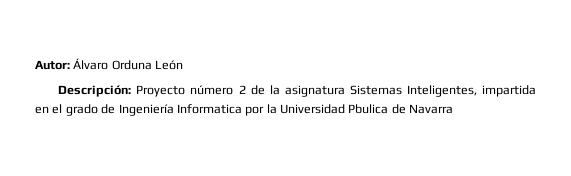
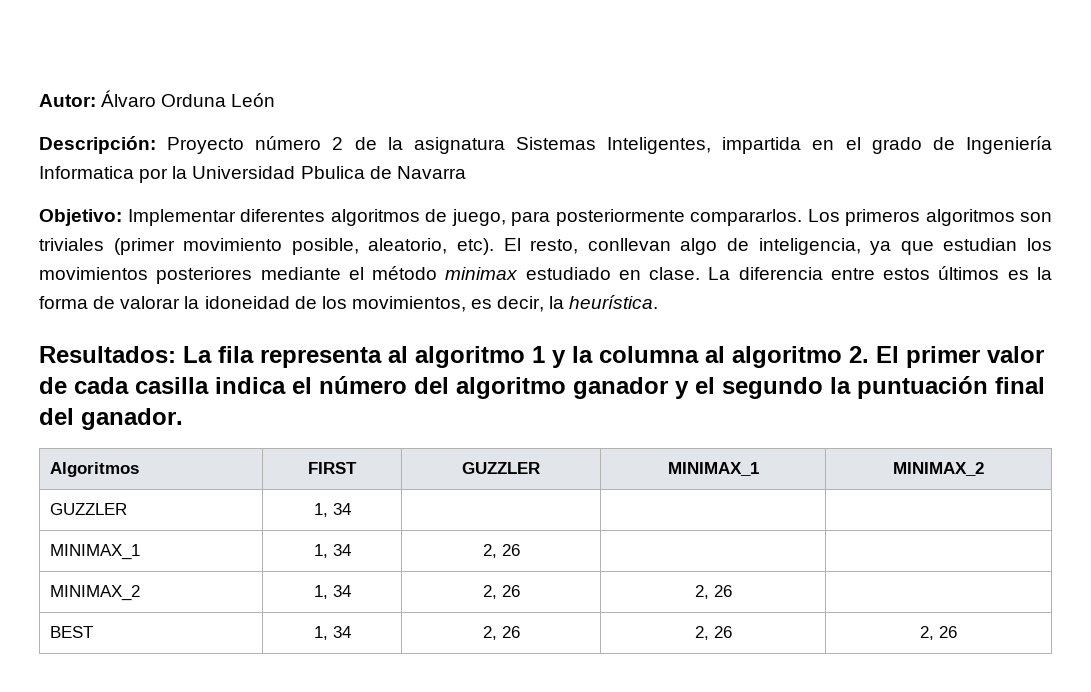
(454, 109) none -> [39,209,1052,226] [39,238,1053,255] [39,266,1052,284] [39,295,659,312] [39,346,1044,368] [39,376,1045,399] [39,408,183,430] [49,462,139,477] [308,462,357,474] [462,462,540,474] [667,462,759,476] [893,462,984,476] [49,503,127,515] [313,503,351,517] [49,544,140,560] [313,544,351,558] [482,544,520,558] [49,585,140,601] [313,585,351,599] [482,585,520,599] [694,585,732,599] [49,626,93,638] [313,626,351,640] [482,626,520,640] [694,626,732,640] [920,626,957,640] // Objetivo: Implementar diferentes algoritmos de juego, para posteriormente compararlos. Los primeros algoritmos son triviales (primer movimiento posible, aleatorio, etc). El resto, conllevan algo de inteligencia, ya que estudian los movimientos posteriores mediante el método minimax estudiado en clase. La diferencia entre estos últimos es la forma de valorar la idoneidad de los movimientos, es decir, la heurística. // Resultados: La fila representa al algoritmo 1 y la columna al algoritmo 2. El primer valor de cada casilla indica el número del algoritmo ganador y el segundo la puntuación final del ganador. // Algoritmos | FIRST | GUZZLER | MINIMAX_1 | MINIMAX_2 // GUZZLER | 1, 34 | | | // MINIMAX_1 | 1, 34 | 2, 26 | | // MINIMAX_2 | 1, 34 | 2, 26 | 2, 26 | // BEST | 1, 34 | 2, 26 | 2, 26 | 2, 26

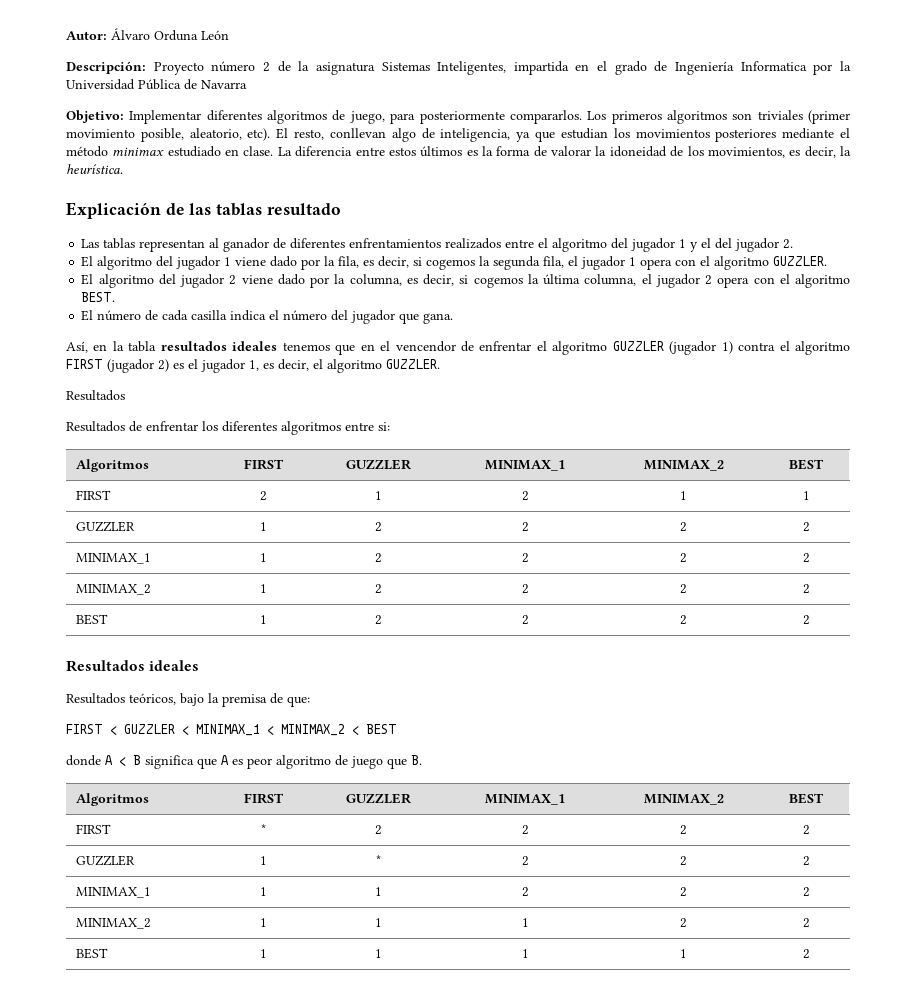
[300,166,365,179] Pbulica -> [138,79,181,90] Pública
[39,346,1044,368] Resultados: La fila representa al algoritmo 1 y la columna al algoritmo 2. El primer valor -> [66,202,341,219] [81,238,794,252] [81,256,828,270] [81,274,850,288] [81,292,116,302] [81,310,142,321] Explicación de las tablas resultado // Las tablas representan al ganador de diferentes enfrentamientos realizados entre el algoritmo del jugador 1 y el del jugador 2. // El algoritmo del jugador 1 viene dado por la fila, es decir, si cogemos la segunda fila, el jugador 1 opera con el algoritmo GUZZLER. // El algoritmo del jugador 2 viene dado por la columna, es decir, si cogemos la última columna, el jugador 2 opera con el algoritmo BEST. // El número
[456,376,1045,399] [39,408,183,430] [49,462,139,477] [308,462,357,474] [462,462,540,474] [667,462,759,476] [893,462,984,476] [49,503,127,515] [313,503,351,517] [49,544,140,560] [313,544,351,558] [482,544,520,558] [49,585,140,601] [313,585,351,599] [482,585,520,599] [694,585,732,599] [49,626,93,638] [313,626,351,640] [482,626,520,640] [694,626,732,640] [920,626,957,640] algoritmo ganador y el segundo la puntuación final del ganador. // Algoritmos | FIRST | GUZZLER | MINIMAX_1 | MINIMAX_2 // GUZZLER | 1, 34 | | | // MINIMAX_1 | 1, 34 | 2, 26 | | // MINIMAX_2 | 1, 34 | 2, 26 | 2, 26 | // BEST | 1, 34 | 2, 26 | 2, 26 | 2, 26 -> [351,310,454,324] [66,341,851,355] [66,359,440,373] [66,390,125,401] [66,421,390,435] [76,459,150,472] [244,459,284,470] [345,459,411,470] [485,460,565,471] [643,460,724,471] [789,459,824,470] [76,490,112,500] [260,491,267,501] [374,491,382,500] [521,491,529,501] [680,491,687,500] [802,491,810,500] [76,521,136,532] [260,522,267,531] [374,522,382,532] [521,522,529,532] [680,522,687,532] [802,522,810,532] [76,553,152,564] [260,553,267,562] [374,553,382,563] [521,553,529,563] [680,553,687,563] [802,553,810,563] [76,584,152,595] [260,584,267,593] [374,584,382,594] [521,584,529,594] [680,584,687,594] [802,584,810,594] [76,614,109,625] [260,615,267,624] [374,615,382,625] [521,615,529,625] [680,615,687,625] [802,615,810,625] [66,660,200,672] [66,693,310,707] [66,724,397,736] [66,755,422,769] [76,793,150,806] [244,793,284,804] [345,793,411,804] [485,794,565,805] [643,794,724,805] [789,793,824,804] [76,824,112,834] [261,824,266,834] [374,825,382,835] [521,825,529,835] [680,825,687,835] [802,825,810,835] [76,855,136,866] [260,856,267,865] [375,855,381,865] [521,856,529,866] [680,856,687,866] [802,856,810,866] [76,887,152,898] [260,887,267,896] [374,887,382,896] [521,887,529,897] [680,887,687,897] [802,887,810,897] [76,918,152,929] [260,918,267,927] [374,918,382,927] [521,918,529,927] [680,918,687,928] [802,918,810,928] [76,948,109,959] [260,949,267,958] [374,949,382,958] [521,949,529,958] [680,949,687,958] [802,949,810,959] jugador que gana. // Así, en la tabla resultados ideales tenemos que en el vencendor de enfrentar el algoritmo GUZZLER (jugador 1) contra el algoritmo FIRST (jugador 2) es el jugador 1, es decir, el algoritmo GUZZLER. // Resultados // Resultados de enfrentar los diferentes algoritmos entre si: // Algoritmos | FIRST | GUZZLER | MINIMAX_1 | MINIMAX_2 | BEST // FIRST | 2 | 1 | 2 | 1 | 1 // GUZZLER | 1 | 2 | 2 | 2 | 2 // MINIMAX_1 | 1 | 2 | 2 | 2 | 2 // MINIMAX_2 | 1 | 2 | 2 | 2 | 2 // BEST | 1 | 2 | 2 | 2 | 2 // Resultados ideales // Resultados teóricos, bajo la premisa de que: // FIRST < GUZZLER < MINIMAX_1 < MINIMAX_2 < BEST // donde A < B significa que A es peor algoritmo de juego que B. // Algoritmos | FIRST | GUZZLER | MINIMAX_1 | MINIMAX_2 | BEST // FIRST | * | 2 | 2 | 2 | 2 // GUZZLER | 1 | * | 2 | 2 | 2 // MINIMAX_1 | 1 | 1 | 2 | 2 | 2 // MINIMAX_2 | 1 | 1 | 1 | 2 | 2 // BEST | 1 | 1 | 1 | 1 | 2

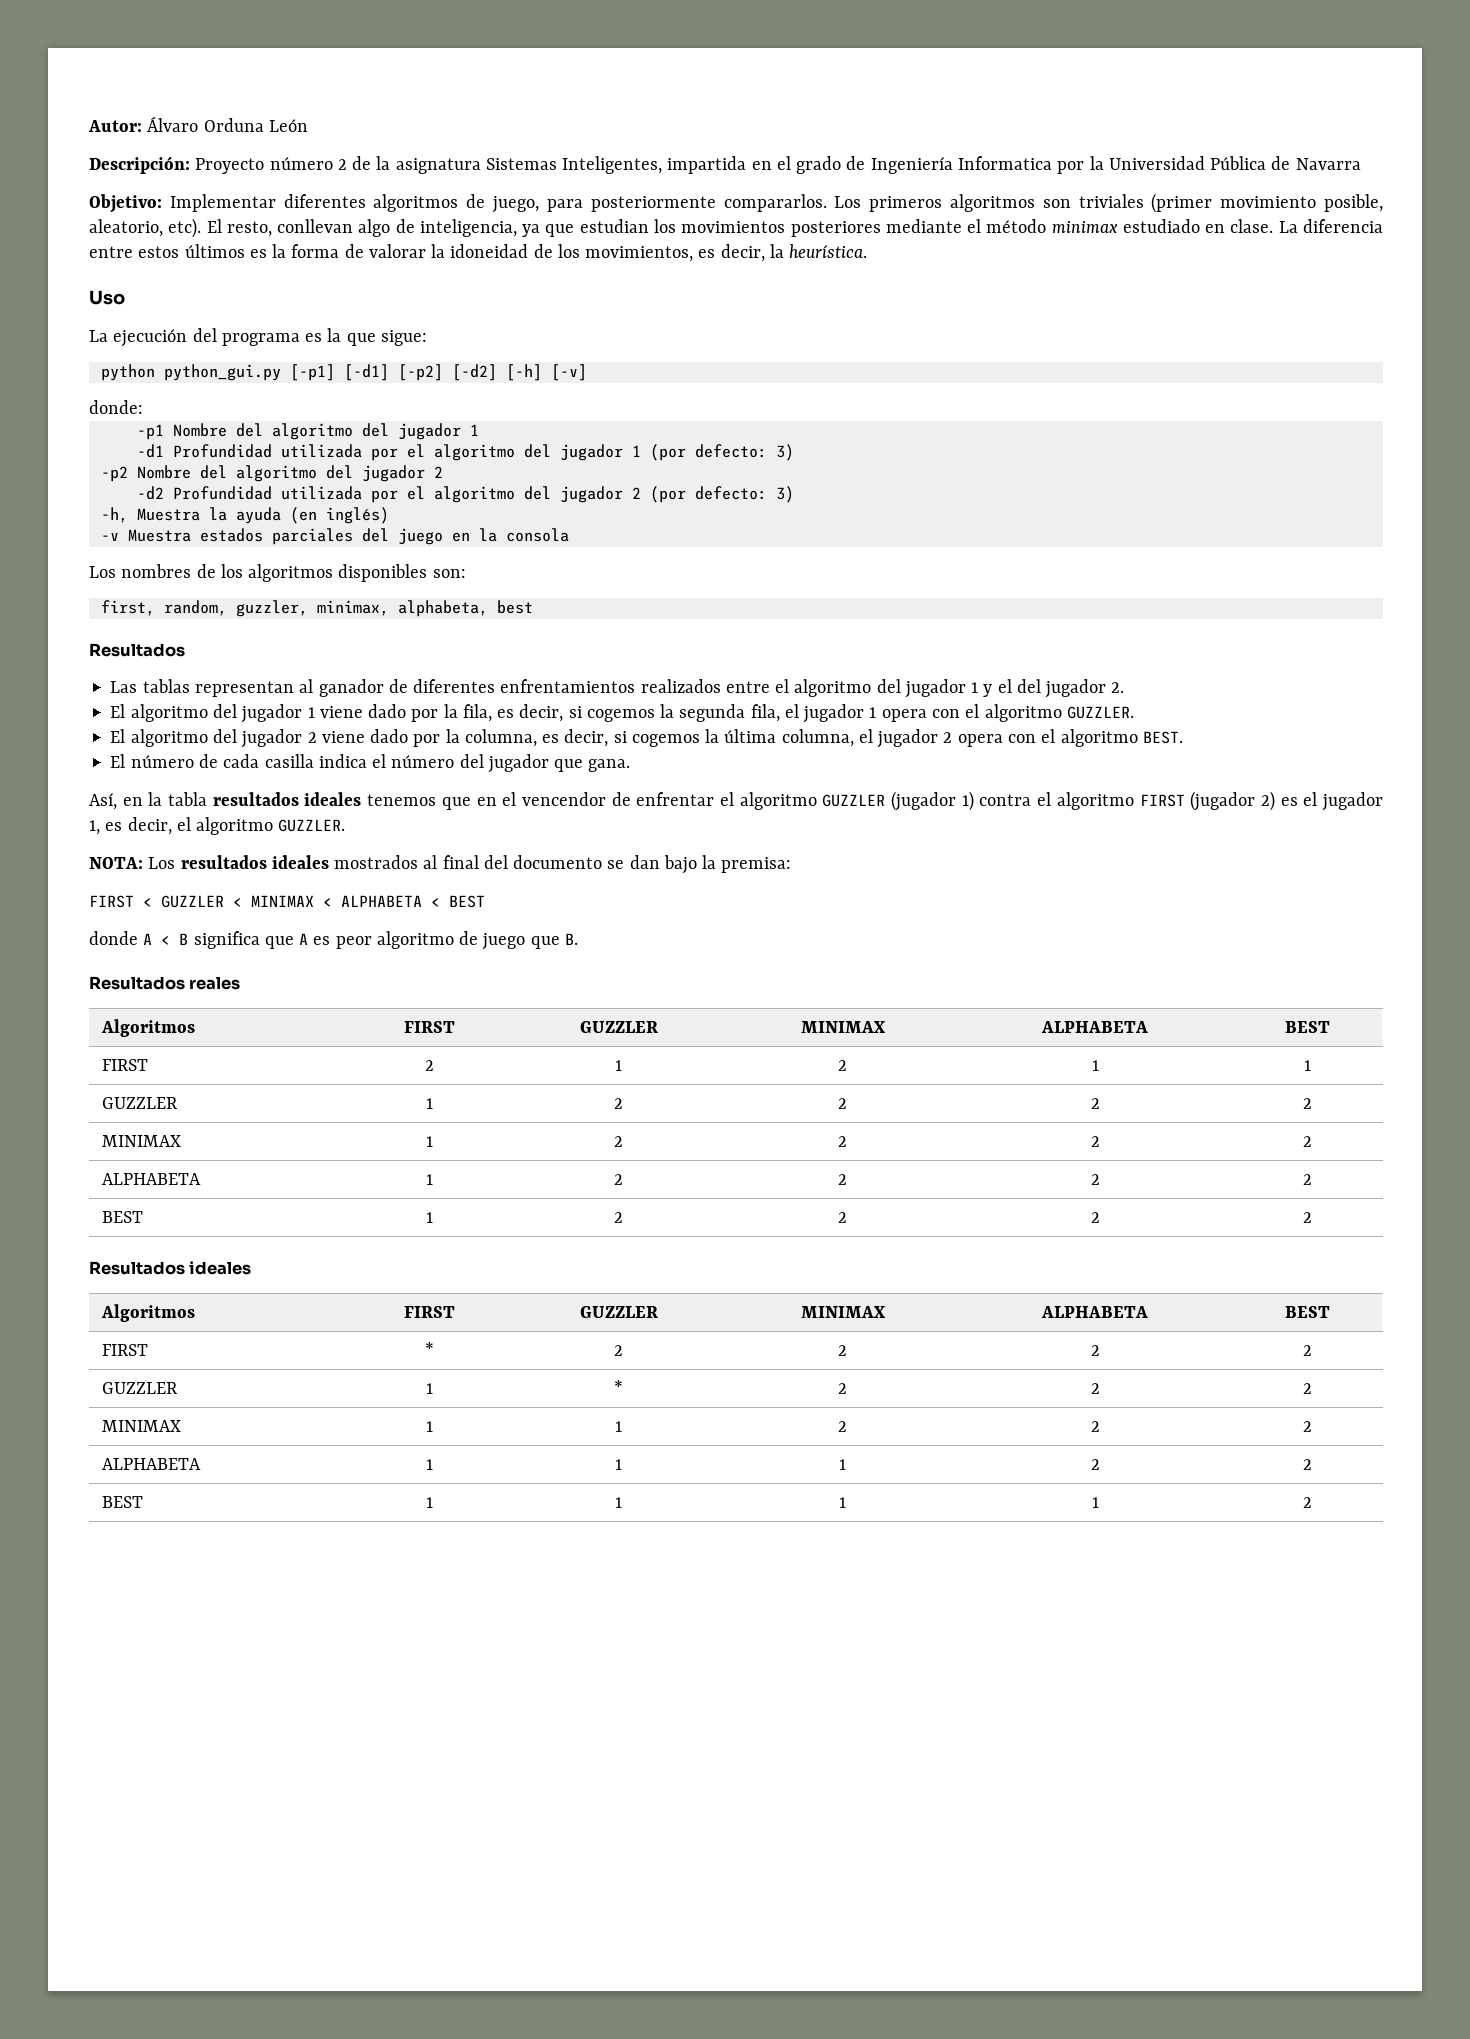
[66,202,341,219] Explicación de las tablas resultado -> [89,290,125,305] [89,328,427,347] [100,364,587,381] [89,400,143,414] [136,423,479,440] [136,444,794,461] [100,465,443,482] [136,486,794,503] [100,507,389,524] [100,528,569,545] [89,564,466,582] [100,600,533,617] [89,643,185,657] Uso // La ejecución del programa es la que sigue: // python python_gui.py [-p1] [-d1] [-p2] [-d2] [-h] [-v] // donde: // -p1 Nombre del algoritmo del jugador 1 // -d1 Profundidad utilizada por el algoritmo del jugador 1 (por defecto: 3) // -p2 Nombre del algoritmo del jugador 2 // -d2 Profundidad utilizada por el algoritmo del jugador 2 (por defecto: 3) // -h, Muestra la ayuda (en inglés) // -v Muestra estados parciales del juego en la consola // Los nombres de los algoritmos disponibles son: // first, random, guzzler, minimax, alphabeta, best // Resultados
[66,390,125,401] [66,421,390,435] [76,459,150,472] [244,459,284,470] [345,459,411,470] [485,460,565,471] [643,460,724,471] Resultados // Resultados de enfrentar los diferentes algoritmos entre si: // Algoritmos | FIRST | GUZZLER | MINIMAX_1 | MINIMAX_2 -> [89,855,792,874] [89,895,485,908] [89,931,578,950] [89,976,241,990] [100,1019,195,1037] [403,1021,455,1033] [579,1021,658,1033] [800,1021,886,1033] [1041,1021,1148,1033] NOTA: Los resultados ideales mostrados al final del documento se dan bajo la premisa: // FIRST < GUZZLER < MINIMAX < ALPHABETA < BEST // donde A < B significa que A es peor algoritmo de juego que B. // Resultados reales // Algoritmos | FIRST | GUZZLER | MINIMAX | ALPHABETA
[76,553,152,564] [260,553,267,562] [374,553,382,563] [521,553,529,563] [680,553,687,563] [802,553,810,563] [76,584,152,595] MINIMAX_1 | 1 | 2 | 2 | 2 | 2 // MINIMAX_2 -> [101,1135,181,1147] [425,1136,433,1147] [614,1136,624,1147] [838,1136,848,1147] [1090,1136,1100,1147] [1303,1136,1312,1147] [101,1173,201,1185] MINIMAX | 1 | 2 | 2 | 2 | 2 // ALPHABETA
[66,693,310,707] [66,724,397,736] [66,755,422,769] [76,793,150,806] [244,793,284,804] [345,793,411,804] [485,794,565,805] [643,794,724,805] // Resultados teóricos, bajo la premisa de que: // FIRST < GUZZLER < MINIMAX_1 < MINIMAX_2 < BEST // donde A < B significa que A es peor algoritmo de juego que B. // Algoritmos | FIRST | GUZZLER | MINIMAX_1 | MINIMAX_2 -> [100,1304,195,1322] [403,1306,455,1318] [579,1306,658,1318] [800,1306,886,1318] [1041,1306,1148,1318] // Algoritmos | FIRST | GUZZLER | MINIMAX | ALPHABETA
[76,887,152,898] MINIMAX_1 -> [101,1420,181,1432] MINIMAX
[76,918,152,929] MINIMAX_2 -> [101,1458,201,1470] ALPHABETA

